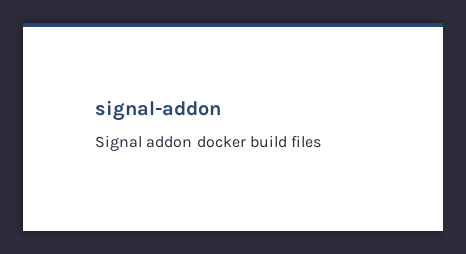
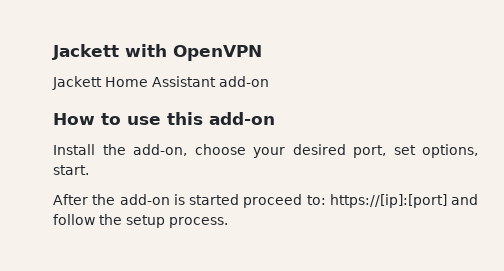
[95,100,221,121] [95,135,322,151] signal-addon // Signal addon docker build files -> [52,44,262,61] [52,76,269,90] [53,112,275,125] [53,144,478,158] [53,165,89,175] [53,194,478,208] [53,214,228,228] Jackett with OpenVPN // Jackett Home Assistant add-on // How to use this add-on // Install the add-on, choose your desired port, set options, start. // After the add-on is started proceed to: https://[ip]:[port] and follow the setup process.

